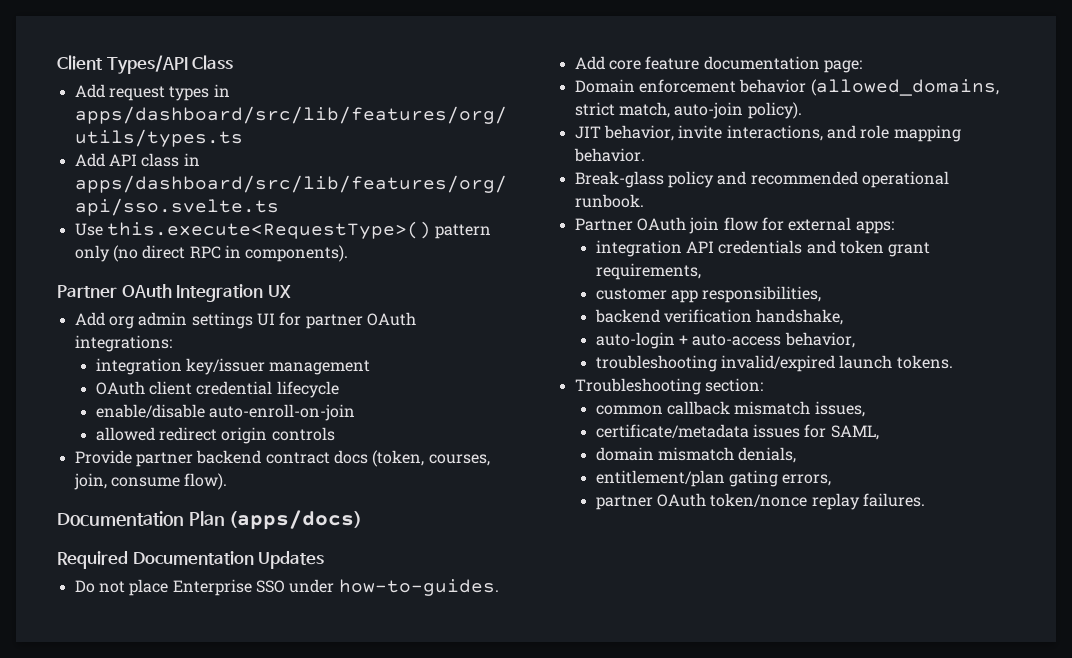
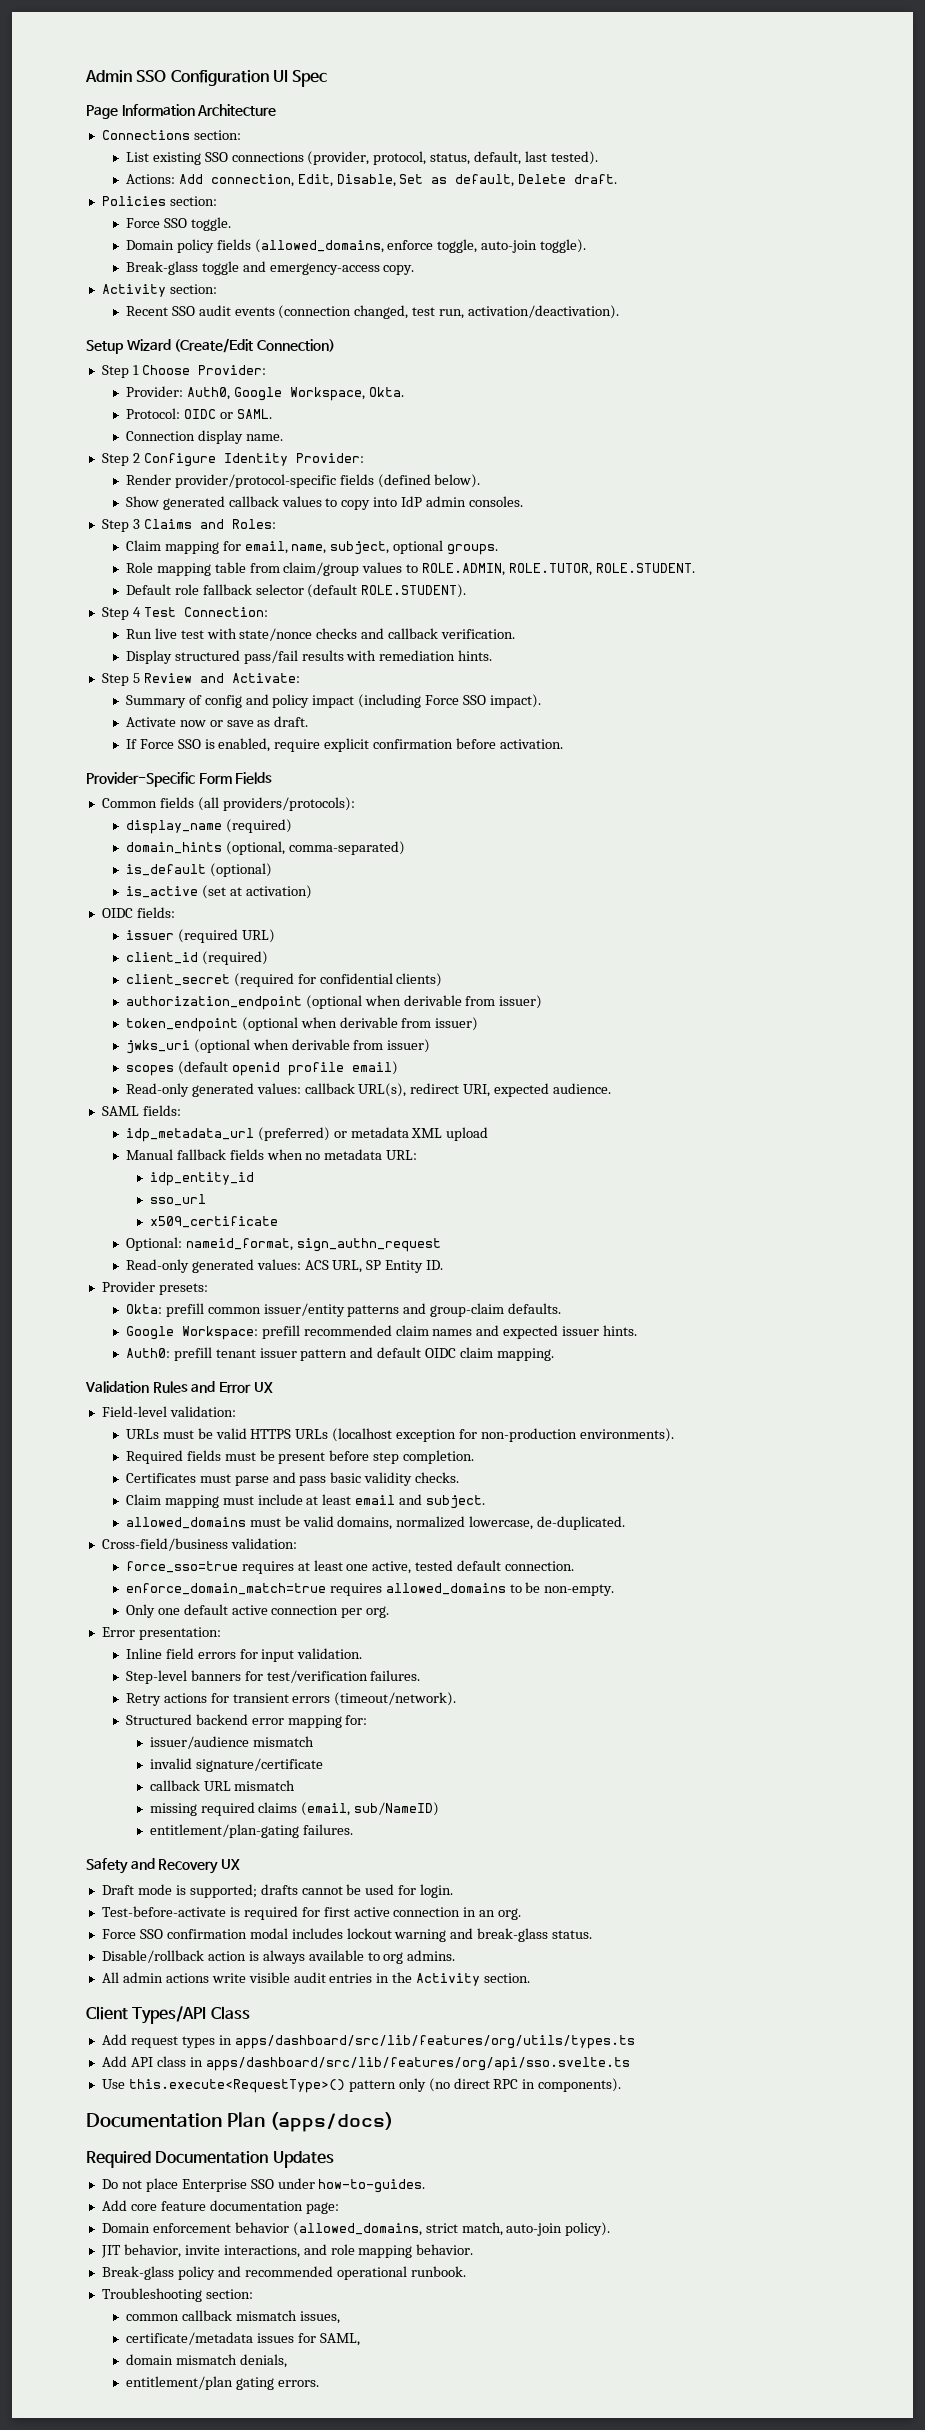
(57, 62) none -> [85,70,328,87] [86,104,277,119] [101,130,241,140] [125,151,599,165] [125,174,618,187] [101,196,217,206] [125,217,231,231] [125,239,587,253] [125,261,415,275] [101,284,217,297] [125,305,620,319] [86,338,335,354] [101,365,266,378] [125,386,404,401] [125,408,272,419] [125,430,283,444] [101,453,364,467] [125,474,481,488] [125,496,524,510] [101,519,276,532] [125,540,499,555] [125,562,696,576] [125,584,467,598] [101,607,268,620] [125,628,516,641] [125,650,493,664] [101,673,300,686] [125,694,542,708] [125,716,309,727] [125,738,564,752] [86,772,273,787] [101,797,355,811] [125,819,292,834] [125,841,405,855] [125,863,272,877] [125,885,312,899] [101,907,175,918] [125,929,275,943] [125,951,268,965] [125,973,443,987] [125,995,543,1010] [125,1017,479,1032] [125,1039,431,1054] [125,1061,398,1076] [125,1083,612,1097] [101,1105,181,1116] [125,1127,489,1142] [125,1149,418,1160] [149,1172,254,1186] [149,1194,206,1206] [149,1216,278,1228] [125,1237,441,1252] [125,1259,444,1273] [101,1281,208,1295] [125,1303,562,1317] [125,1325,638,1340] [125,1347,555,1361] [85,1381,273,1393] [101,1406,236,1417] [125,1428,674,1442] [125,1450,475,1464] [125,1472,460,1486] [125,1494,486,1509] [125,1516,626,1530] [101,1538,297,1551] [125,1560,575,1574] [125,1582,615,1596] [125,1604,390,1618] [101,1627,221,1640] [125,1648,363,1662] [125,1670,421,1684] [125,1692,457,1706] [125,1714,368,1728] [149,1736,314,1749] [149,1758,323,1772] [149,1780,296,1791] [149,1802,440,1816] [149,1824,353,1838] [86,1858,240,1874] [101,1884,454,1898] [101,1906,522,1920] [101,1928,593,1942] [101,1950,456,1964] [101,1972,531,1986] Admin SSO Configuration UI Spec // Page Information Architecture // Connections section: // List existing SSO connections (provider, protocol, status, default, last tested). // Actions: Add connection, Edit, Disable, Set as default, Delete draft. // Policies section: // Force SSO toggle. // Domain policy fields (allowed_domains, enforce toggle, auto-join toggle). // Break-glass toggle and emergency-access copy. // Activity section: // Recent SSO audit events (connection changed, test run, activation/deactivation). // Setup Wizard (Create/Edit Connection) // Step 1 Choose Provider: // Provider: Auth0, Google Workspace, Okta. // Protocol: OIDC or SAML. // Connection display name. // Step 2 Configure Identity Provider: // Render provider/protocol-specific fields (defined below). // Show generated callback values to copy into IdP admin consoles. // Step 3 Claims and Roles: // Claim mapping for email, name, subject, optional groups. // Role mapping table from claim/group values to ROLE.ADMIN, ROLE.TUTOR, ROLE.STUDENT. // Default role fallback selector (default ROLE.STUDENT). // Step 4 Test Connection: // Run live test with state/nonce checks and callback verification. // Display structured pass/fail results with remediation hints. // Step 5 Review and Activate: // Summary of config and policy impact (including Force SSO impact). // Activate now or save as draft. // If Force SSO is enabled, require explicit confirmation before activation. // Provider-Specific Form Fields // Common fields (all providers/protocols): // display_name (required) // domain_hints (optional, comma-separated) // is_default (optional) // is_active (set at activation) // OIDC fields: // issuer (required URL) // client_id (required) // client_secret (required for confidential clients) // authorization_endpoint (optional when derivable from issuer) // token_endpoint (optional when derivable from issuer) // jwks_uri (optional when derivable from issuer) // scopes (default openid profile email) // Read-only generated values: callback URL(s), redirect URI, expected audience. // SAML fields: // idp_metadata_url (preferred) or metadata XML upload // Manual fallback fields when no metadata URL: // idp_entity_id // sso_url // x509_certificate // Optional: nameid_format, sign_authn_request // Read-only generated values: ACS URL, SP Entity ID. // Provider presets: // Okta: prefill common issuer/entity patterns and group-claim defaults. // Google Workspace: prefill recommended claim names and expected issuer hints. // Auth0: prefill tenant issuer pattern and default OIDC claim mapping. // Validation Rules and Error UX // Field-level validation: // URLs must be valid HTTPS URLs (localhost exception for non-production environments). // Required fields must be present before step completion. // Certificates must parse and pass basic validity checks. // Claim mapping must include at least email and subject. // allowed_domains must be valid domains, normalized lowercase, de-duplicated. // Cross-field/business validation: // force_sso=true requires at least one active, tested default connection. // enforce_domain_match=true requires allowed_domains to be non-empty. // Only one default active connection per org. // Error presentation: // Inline field errors for input validation. // Step-level banners for test/verification failures. // Retry actions for transient errors (timeout/network). // Structured backend error mapping for: // issuer/audience mismatch // invalid signature/certificate // callback URL mismatch // missing required claims (email, sub/NameID) // entitlement/plan-gating failures. // Safety and Recovery UX // Draft mode is supported; drafts cannot be used for login. // Test-before-activate is required for first active connection in an org. // Force SSO confirmation modal includes lockout warning and break-glass status. // Disable/rollback action is always available to org admins. // All admin actions write visible audit entries in the Activity section. //
[57,284,291,302] [74,312,416,329] [74,335,172,352] [95,358,371,375] [95,381,339,398] [95,404,356,421] [95,427,335,444] [74,450,490,467] [73,473,228,490] // Partner OAuth Integration UX // Add org admin settings UI for partner OAuth integrations: // integration key/issuer management // OAuth client credential lifecycle // enable/disable auto-enroll-on-join // allowed redirect origin controls // Provide partner backend contract docs (token, courses, join, consume flow). -> (622, 2085) none
[574,217,894,234] [595,240,931,257] [595,263,701,280] [595,286,822,303] [594,309,844,325] [595,332,855,349] [595,355,953,372] // Partner OAuth join flow for external apps: // integration API credentials and token grant requirements, // customer app responsibilities, // backend verification handshake, // auto-login + auto-access behavior, // troubleshooting invalid/expired launch tokens. -> (466, 2271) none
[782,474,832,486] [595,493,925,510] errors, // partner OAuth token/nonce replay failures. -> [277,2380,319,2387] errors.

